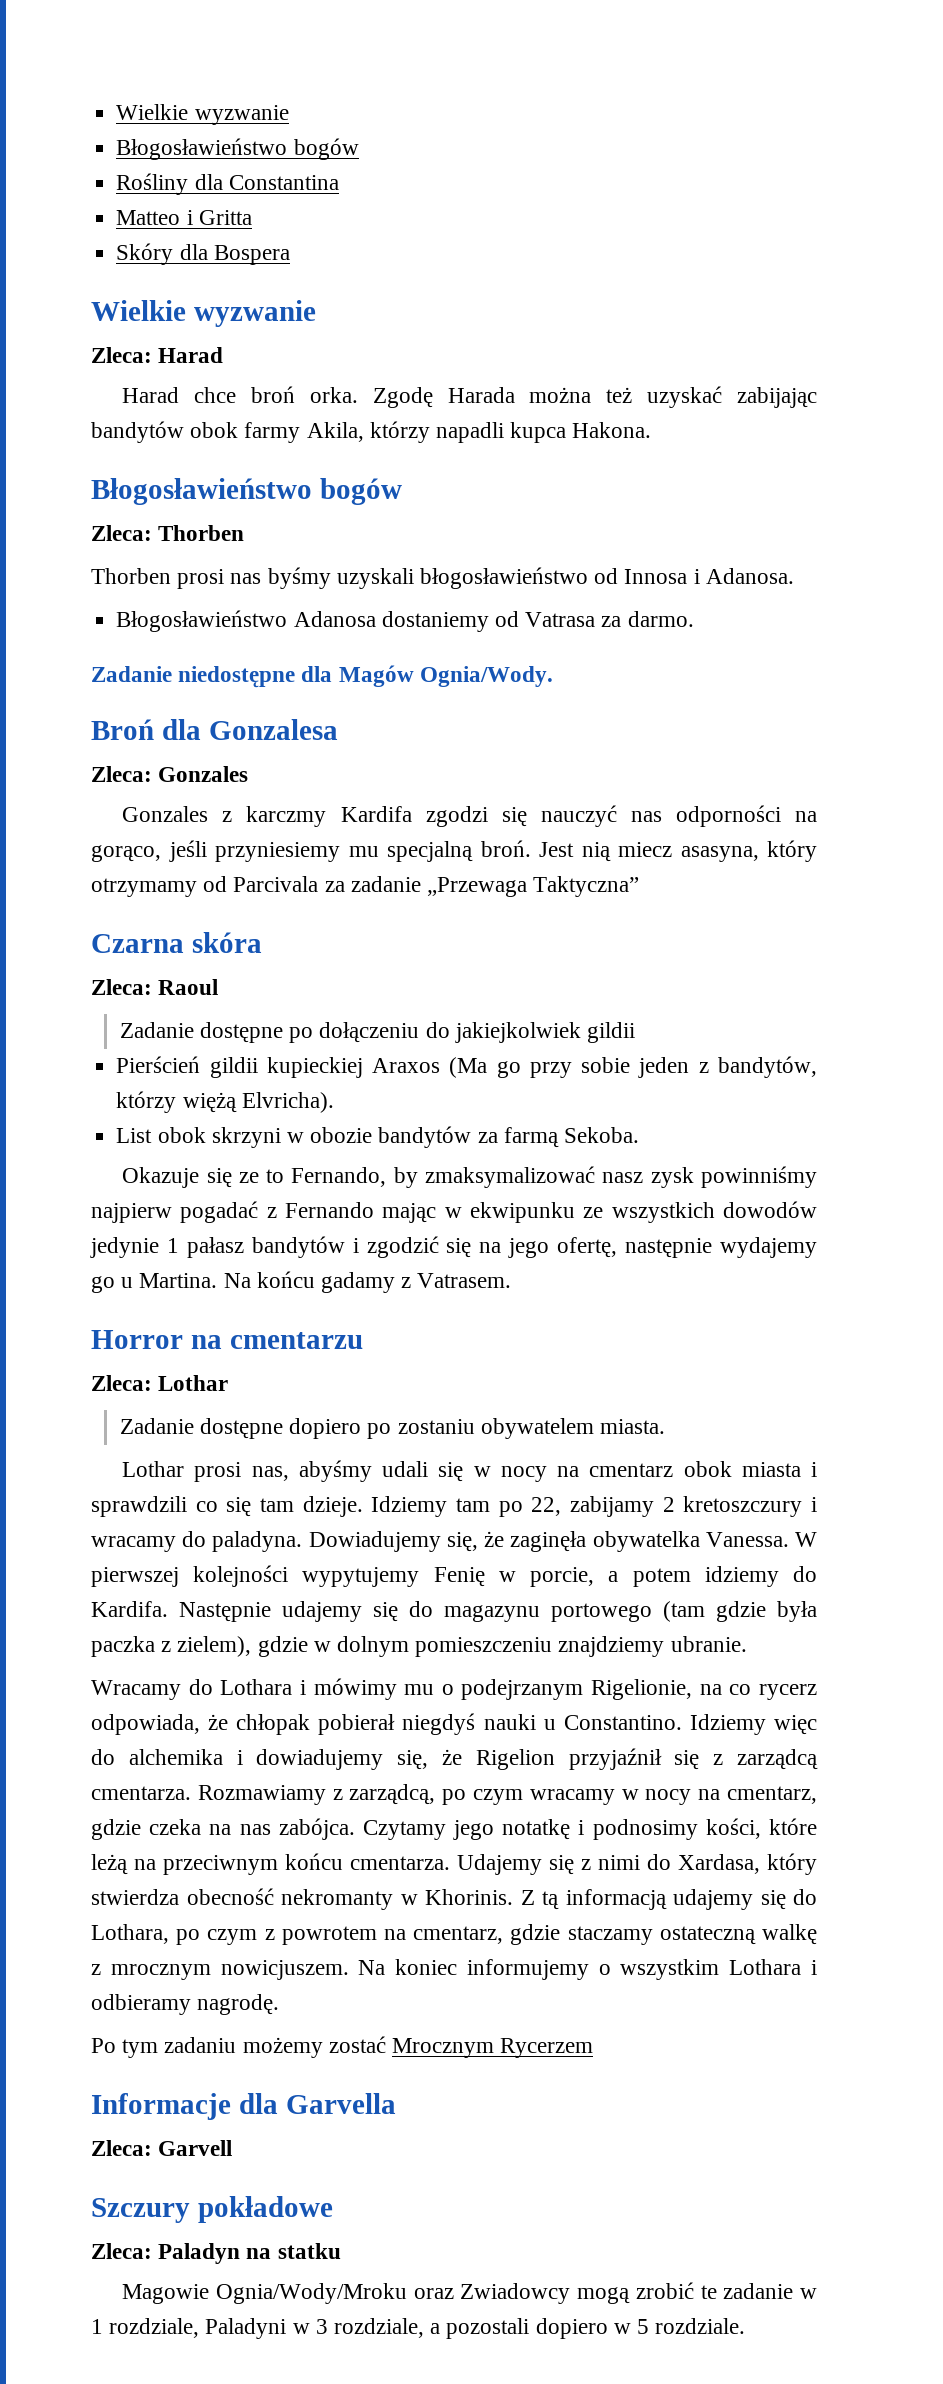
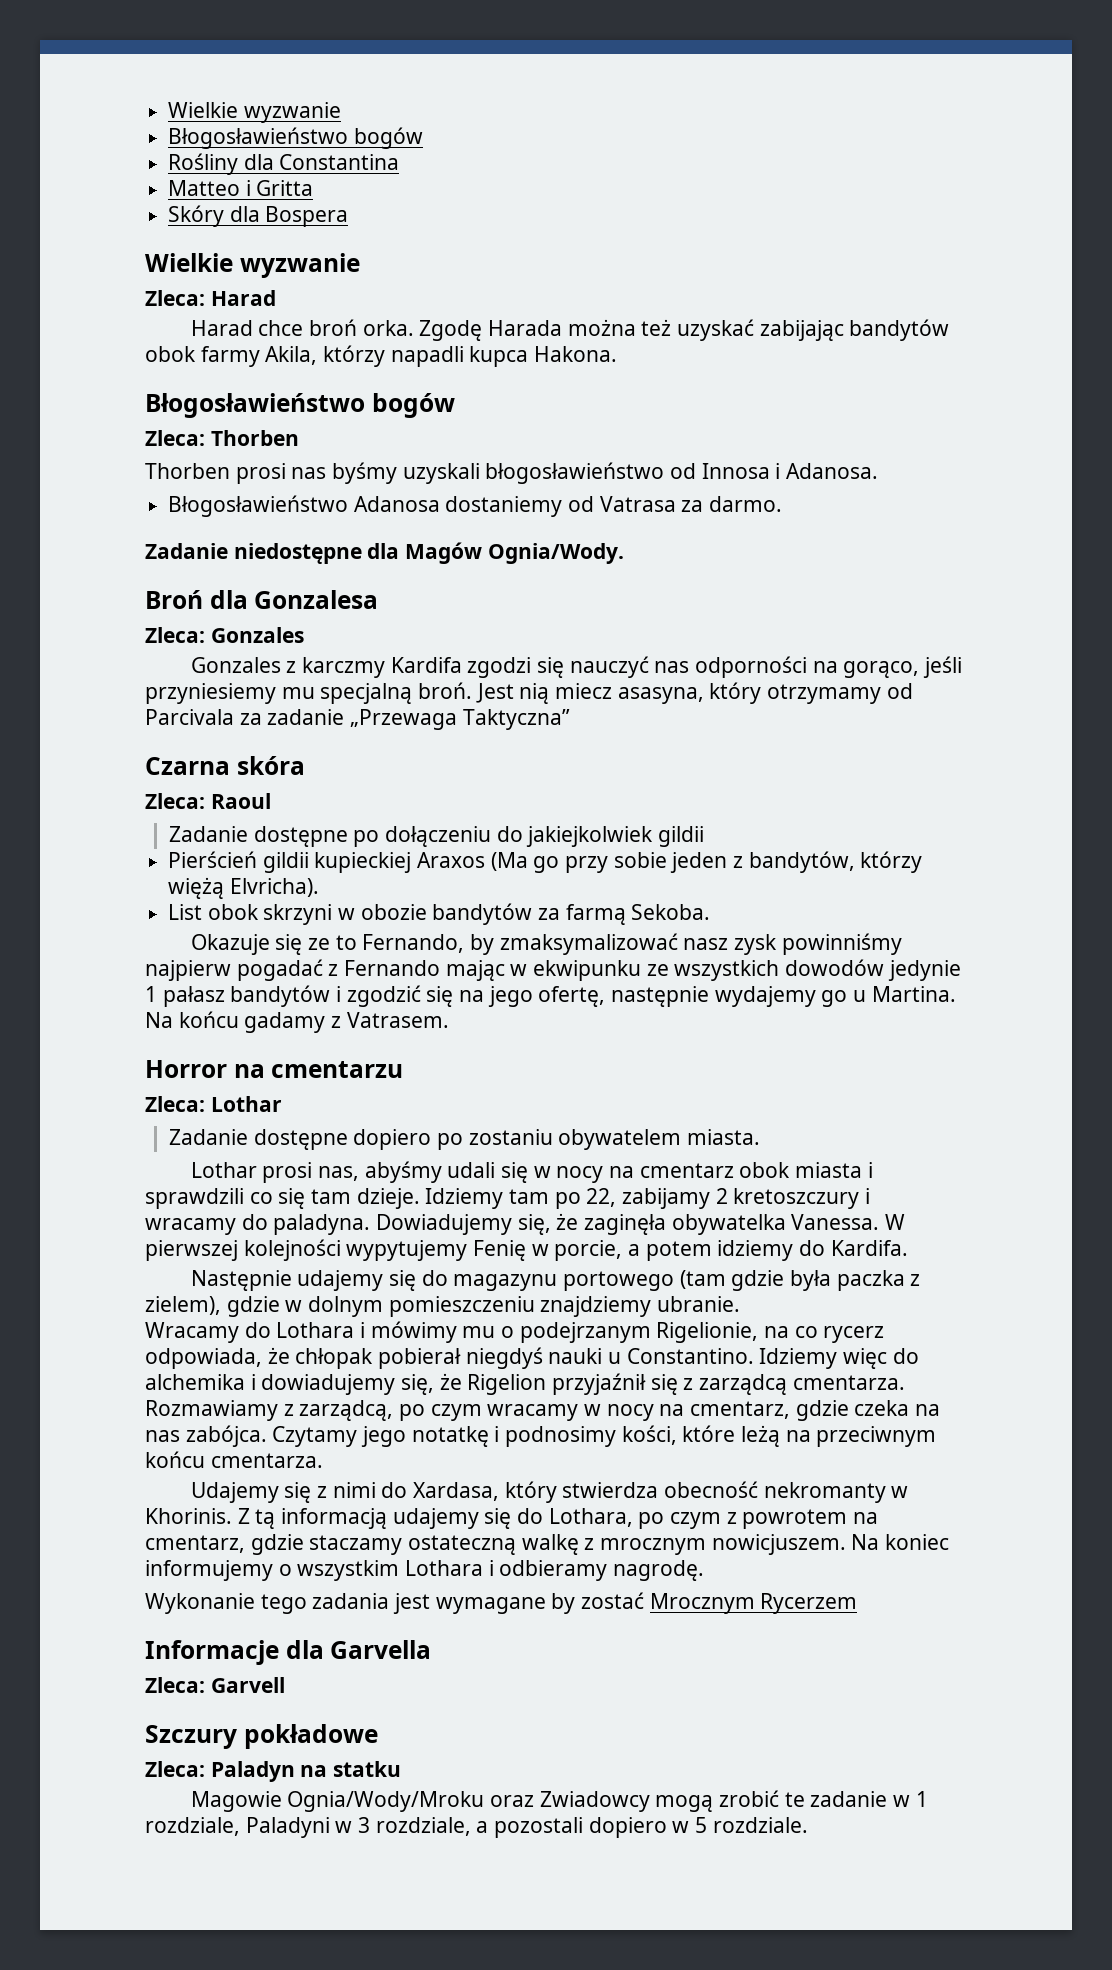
(168, 1609) none -> (908, 1248) //
(450, 1863) none -> (323, 1460) //
[91,2037,323,2058] Po tym zadaniu możemy -> [145,1593,576,1614] Wykonanie tego zadania jest wymagane by

